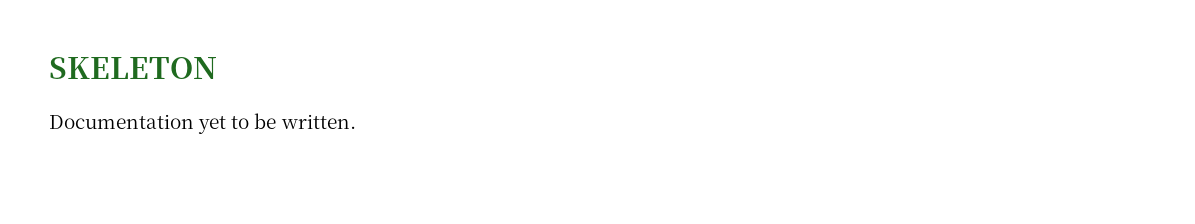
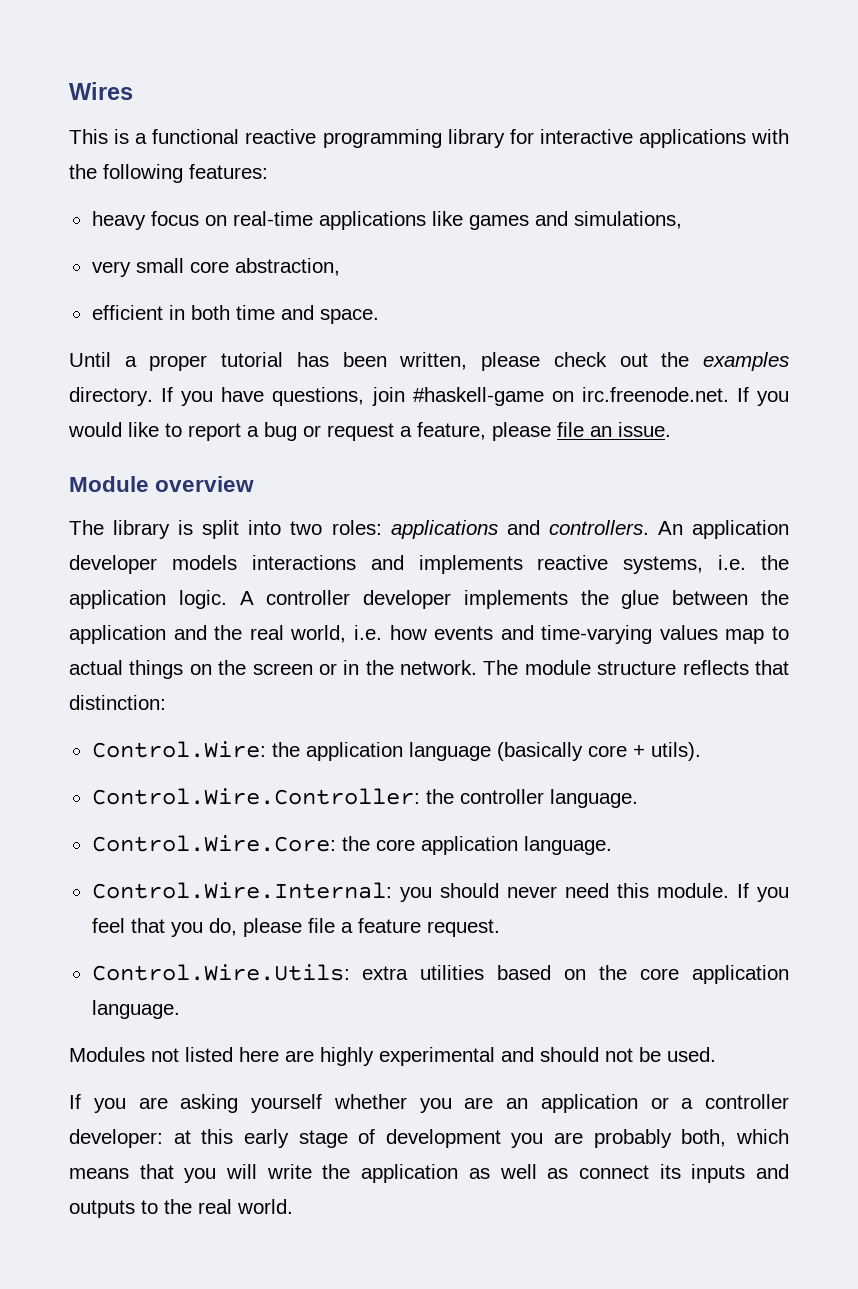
[49,57,217,79] [49,113,356,134] SKELETON // Documentation yet to be written. -> [69,82,133,100] [69,129,790,148] [69,164,268,183] [91,211,682,230] [91,258,340,277] [91,305,379,324] [69,352,790,371] [69,387,790,406] [68,422,671,441] [69,476,255,492] [69,520,789,539] [69,555,789,574] [69,590,790,609] [69,625,790,644] [69,660,789,679] [69,695,166,710] [91,741,701,761] [91,788,638,808] [91,835,612,855] [91,882,789,902] [91,918,500,937] [91,964,789,984] [91,1000,180,1019] [69,1047,716,1066] [69,1094,789,1113] [69,1129,789,1148] [69,1164,790,1183] [69,1199,293,1218] Wires // This is a functional reactive programming library for interactive applications with the following features: // heavy focus on real-time applications like games and simulations, // very small core abstraction, // efficient in both time and space. // Until a proper tutorial has been written, please check out the examples directory. If you have questions, join #haskell-game on irc.freenode.net. If you would like to report a bug or request a feature, please file an issue. // Module overview // The library is split into two roles: applications and controllers. An application developer models interactions and implements reactive systems, i.e. the application logic. A controller developer implements the glue between the application and the real world, i.e. how events and time-varying values map to actual things on the screen or in the network. The module structure reflects that distinction: // Control.Wire: the application language (basically core + utils). // Control.Wire.Controller: the controller language. // Control.Wire.Core: the core application language. // Control.Wire.Internal: you should never need this module. If you feel that you do, please file a feature request. // Control.Wire.Utils: extra utilities based on the core application language. // Modules not listed here are highly experimental and should not be used. // If you are asking yourself whether you are an application or a controller developer: at this early stage of development you are probably both, which means that you will write the application as well as connect its inputs and outputs to the real world.

